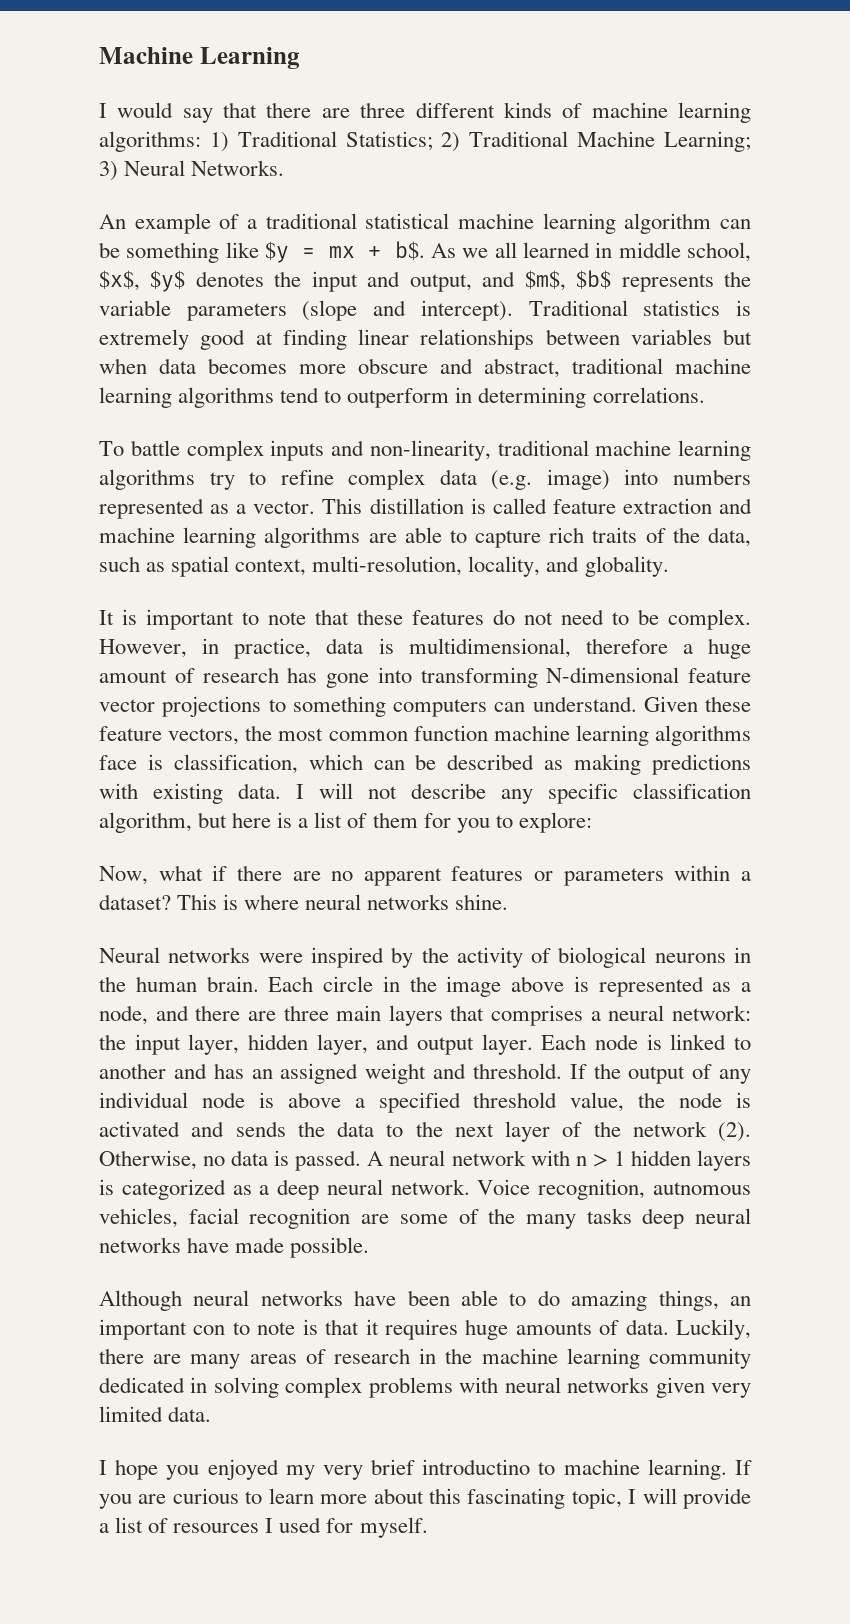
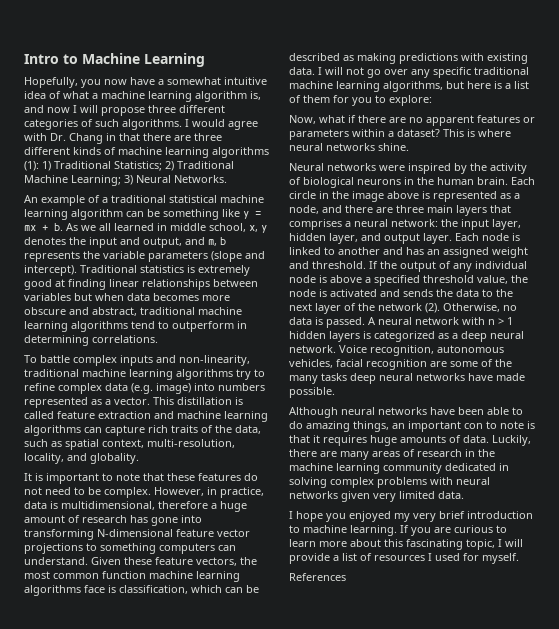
(99, 55) none -> [24,54,78,64] Intro to
[99,102,213,123] I would say -> [24,77,267,88] [24,91,261,102] [24,105,225,116] [24,119,258,130] [24,133,116,144] Hopefully, you now have a somewhat intuitive idea of what a machine learning algorithm is, and now I will propose three different categories of such algorithms. I would agree with Dr. Chang in
[99,131,201,152] algorithms: -> [212,147,269,158] [24,161,39,171] algorithms (1):
[264,241,289,263] $y -> [243,211,249,219] y
[394,241,425,260] b$. -> [54,223,63,231] b.
[99,270,186,292] $x$, $y$ -> [249,225,267,233] x, y
[524,270,612,291] $m$, $b$ -> [208,237,226,246] m, b
[368,527,467,543] are able to -> [84,427,102,433] can
[411,783,751,804] [99,812,192,833] describe any specific classification algorithm, -> [367,67,529,78] [289,81,443,92] go over any specific traditional machine learning algorithms,
[652,1182,751,1195] autnomous -> [437,345,504,353] autonomous
[422,1459,531,1475] introductino -> [467,511,533,519] introduction
(428, 1527) none -> [289,573,346,581] // References

